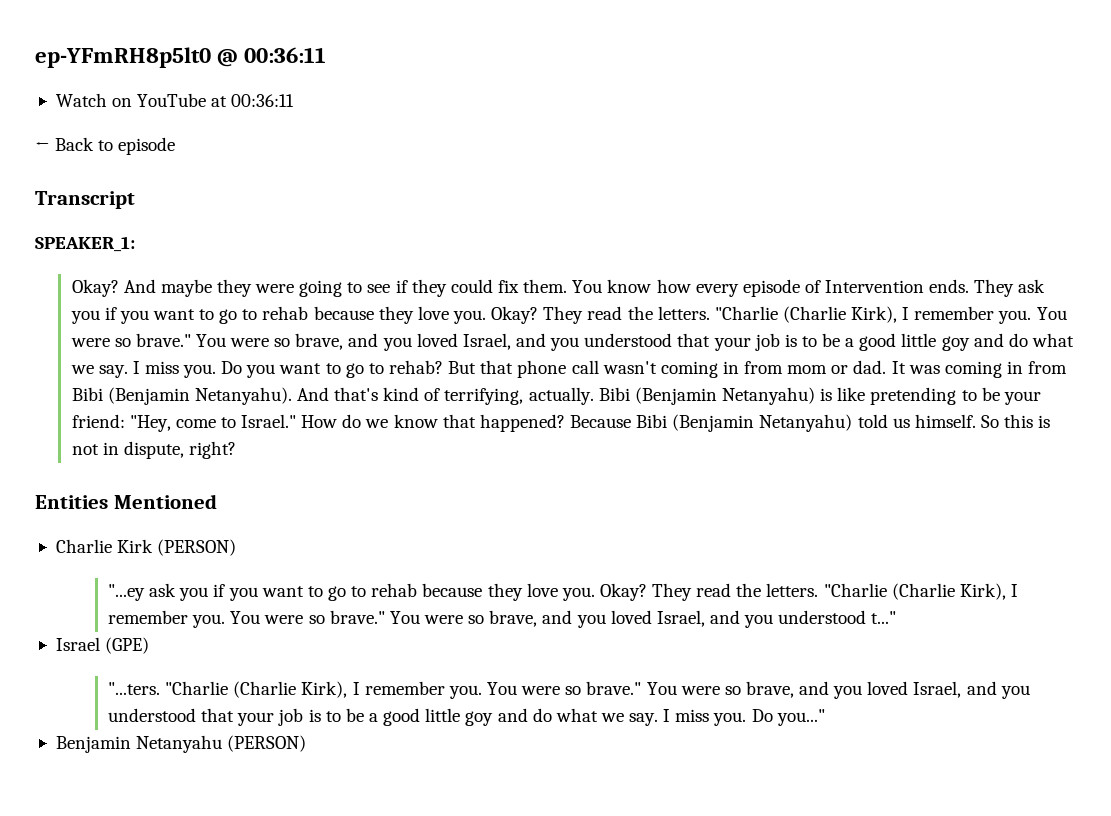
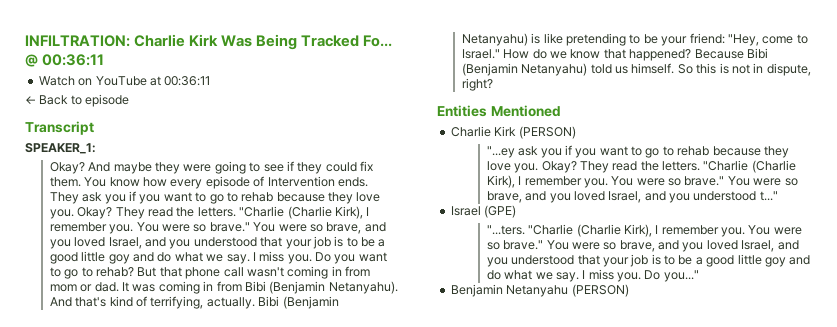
[35,47,211,68] ep-YFmRH8p5lt0 -> [25,34,393,50] INFILTRATION: Charlie Kirk Was Being Tracked Fo...

